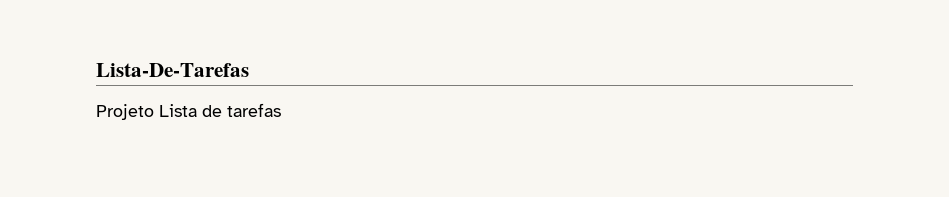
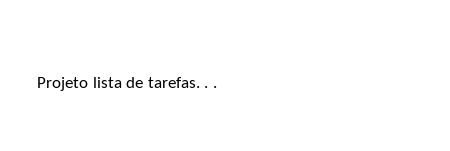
[96,63,249,77] [96,103,281,120] Lista-De-Tarefas // Projeto Lista de tarefas -> [37,77,217,91] Projeto lista de tarefas. . .

